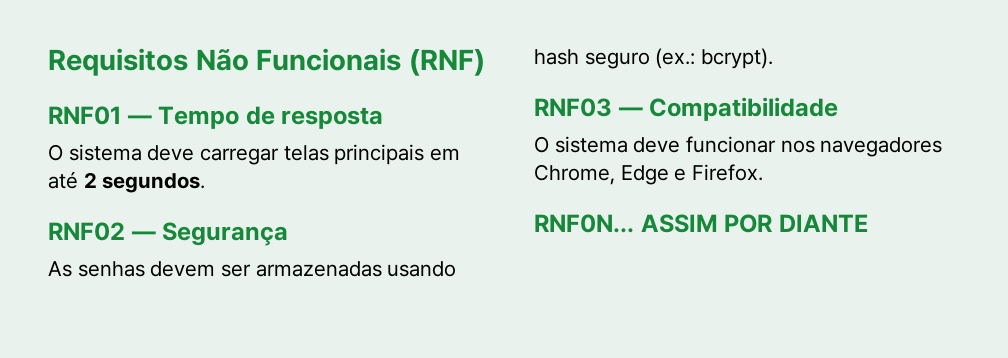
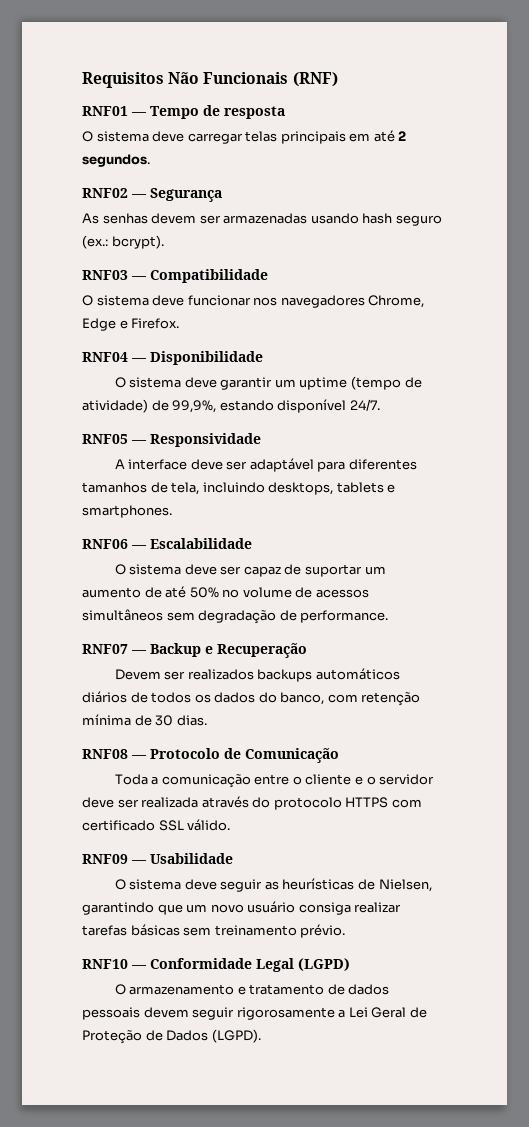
[534,214,868,233] RNF0N... ASSIM POR DIANTE -> [82,351,263,365] [114,376,422,390] [82,399,380,413] [82,433,261,447] [114,458,417,472] [82,482,396,495] [82,505,172,518] [82,538,252,549] [114,564,386,577] [82,586,369,598] [82,609,389,624] [82,643,307,658] [114,668,400,682] [82,691,421,706] [82,714,207,726] [82,748,339,763] [114,774,435,788] [82,796,422,810] [82,819,231,831] [82,853,233,864] [114,878,432,892] [82,901,402,915] [82,924,346,938] [82,958,350,972] [114,984,390,995] [82,1007,427,1020] [82,1029,261,1044] RNF04 — Disponibilidade // O sistema deve garantir um uptime (tempo de atividade) de 99,9%, estando disponível 24/7. // RNF05 — Responsividade // A interface deve ser adaptável para diferentes tamanhos de tela, incluindo desktops, tablets e smartphones. // RNF06 — Escalabilidade // O sistema deve ser capaz de suportar um aumento de até 50% no volume de acessos simultâneos sem degradação de performance. // RNF07 — Backup e Recuperação // Devem ser realizados backups automáticos diários de todos os dados do banco, com retenção mínima de 30 dias. // RNF08 — Protocolo de Comunicação // Toda a comunicação entre o cliente e o servidor deve ser realizada através do protocolo HTTPS com certificado SSL válido. // RNF09 — Usabilidade // O sistema deve seguir as heurísticas de Nielsen, garantindo que um novo usuário consiga realizar tarefas básicas sem treinamento prévio. // RNF10 — Conformidade Legal (LGPD) // O armazenamento e tratamento de dados pessoais devem seguir rigorosamente a Lei Geral de Proteção de Dados (LGPD).

